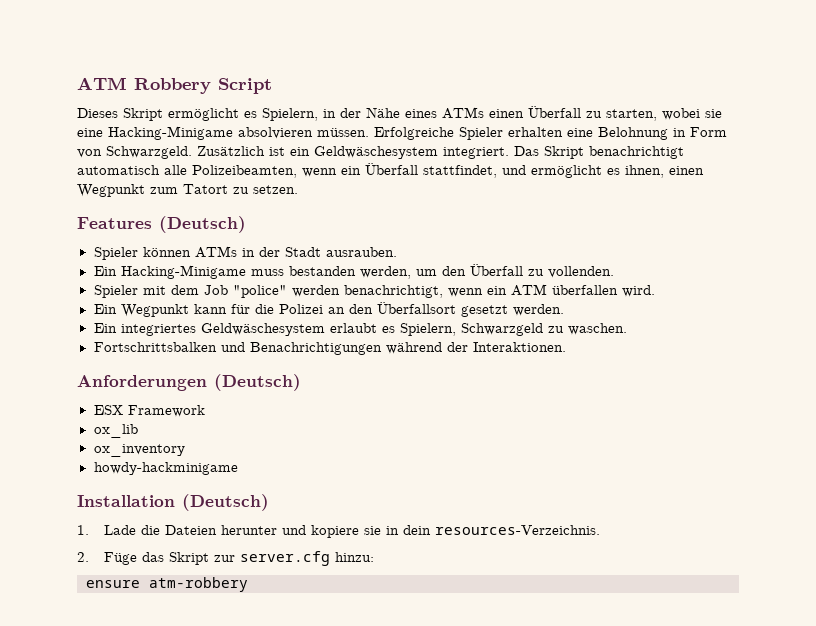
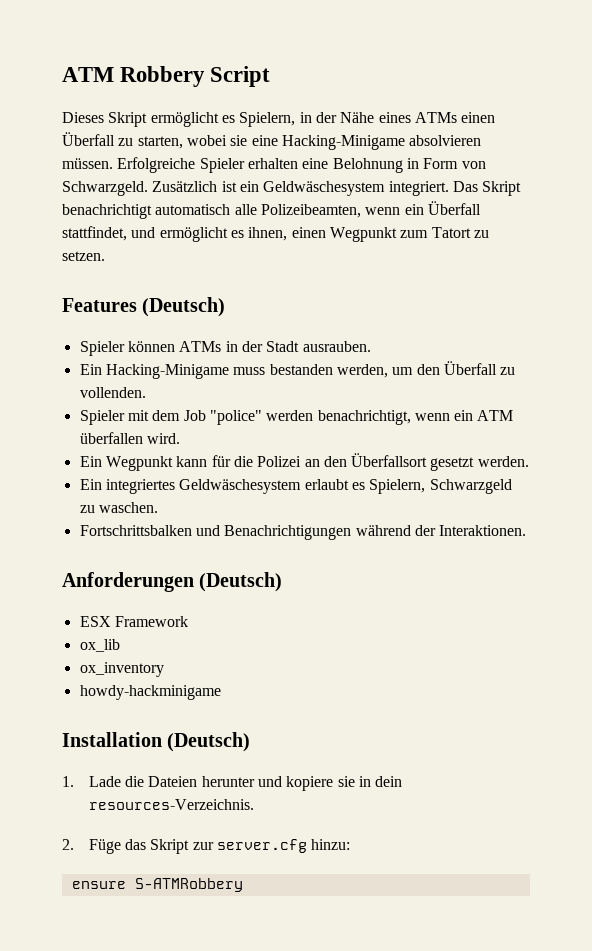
[149,577,248,592] atm-robbery -> [134,878,243,892] S-ATMRobbery

